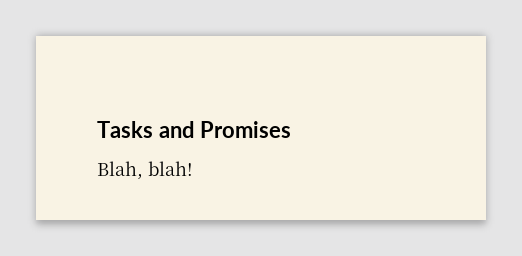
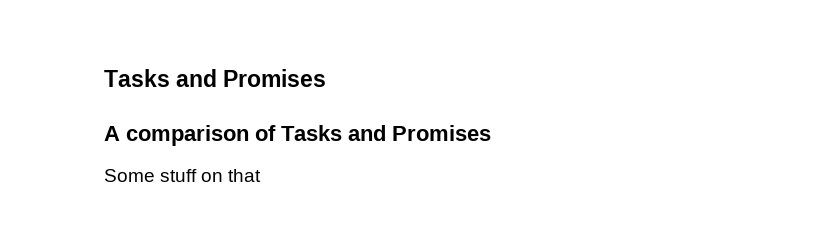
[97,121,291,138] [97,161,193,180] Tasks and Promises // Blah, blah! -> [104,69,327,87] [104,125,491,146] [104,169,262,182] Tasks and Promises // A comparison of Tasks and Promises // Some stuff on that

